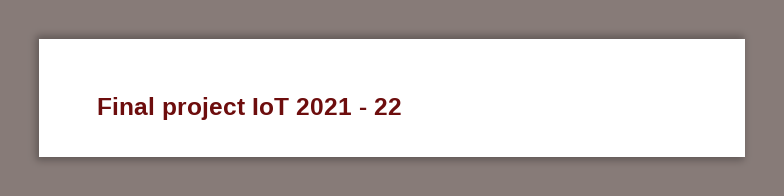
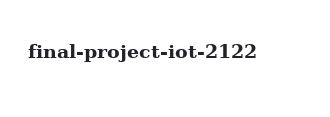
[97,97,402,120] Final project IoT 2021 - 22 -> [28,44,257,62] final-project-iot-2122

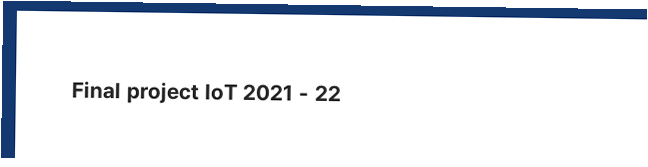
[28,44,257,62] final-project-iot-2122 -> [71,80,342,105] Final project IoT 2021 - 22

